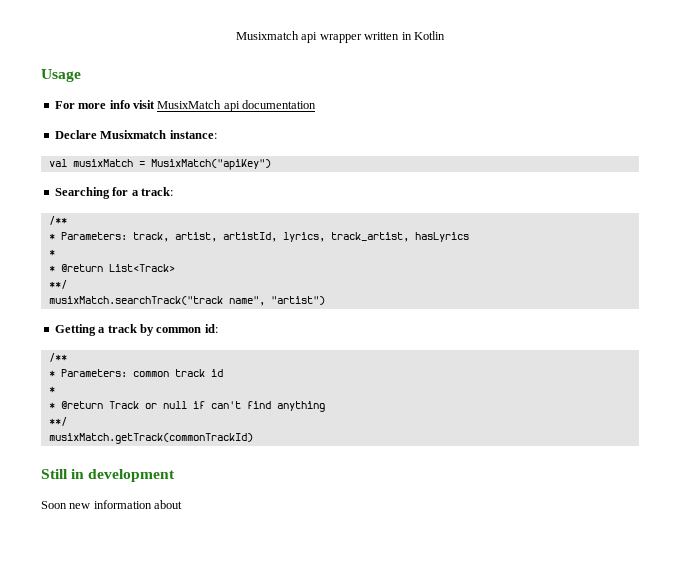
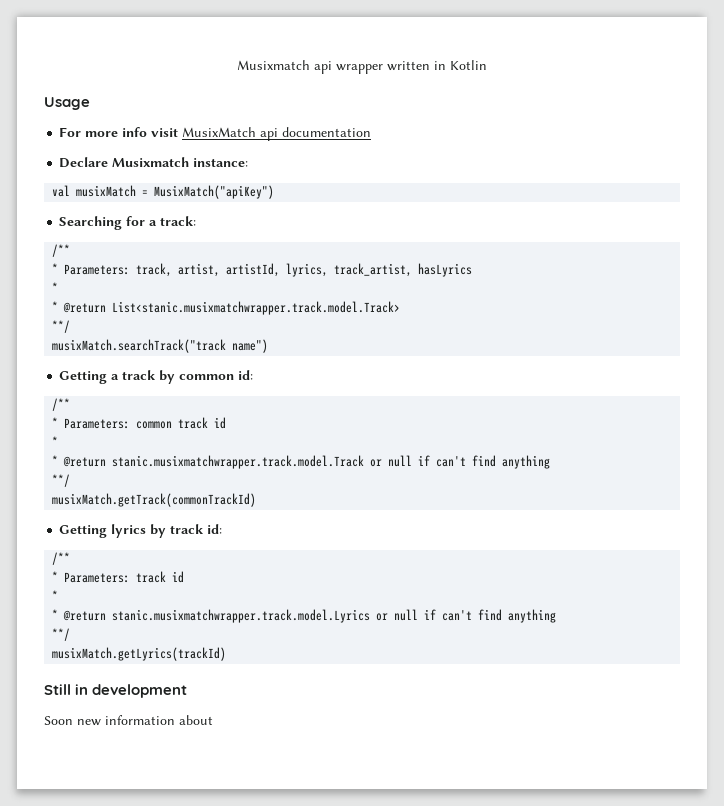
[108,264,175,272] List<Track> -> [112,301,401,315] List<stanic.musixmatchwrapper.track.model.Track>
[228,296,325,306] name", "artist") -> [232,339,269,353] name")
[108,401,139,409] Track -> [112,455,365,469] stanic.musixmatchwrapper.track.model.Track
(253, 438) none -> [59,524,223,538] [52,552,71,565] [52,571,185,583] [52,590,59,601] [52,609,557,623] [52,628,71,641] [52,647,227,661] // Getting lyrics by track id: // /** // * Parameters: track id // * // * @return stanic.musixmatchwrapper.track.model.Lyrics or null if can't find anything // **/ // musixMatch.getLyrics(trackId)

